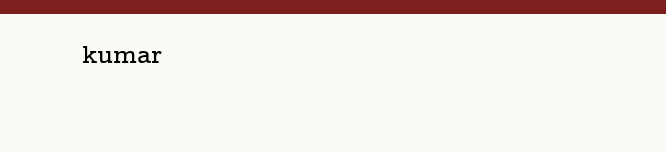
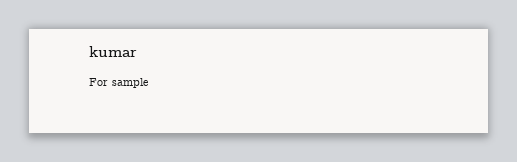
(162, 54) none -> [89,78,148,88] // For sample

